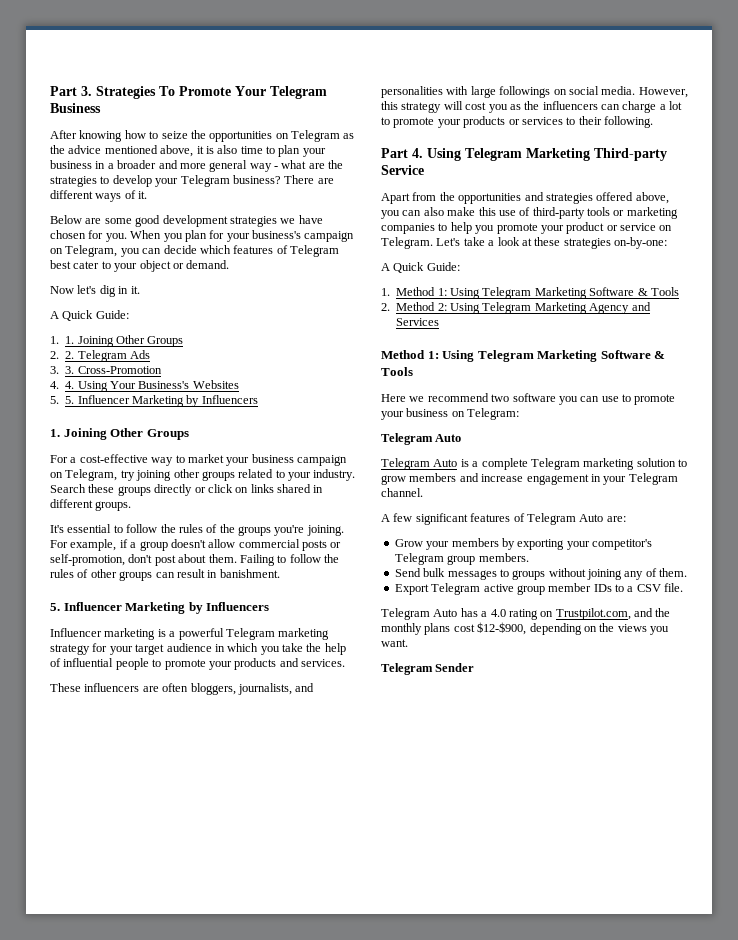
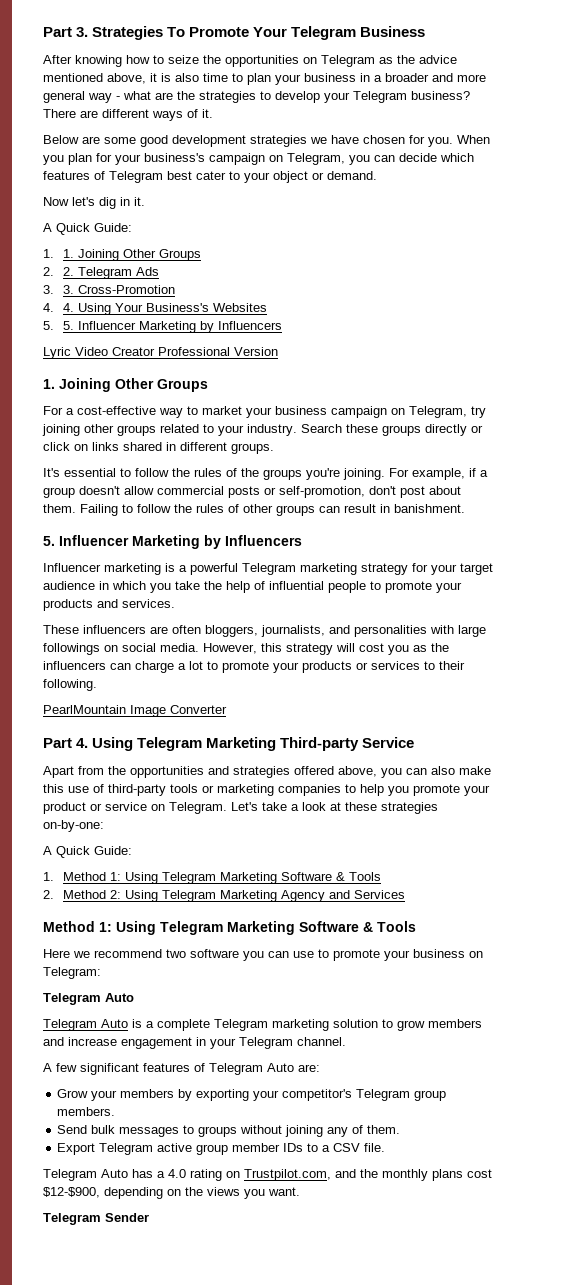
(258, 399) none -> [43,347,278,359] // Lyric Video Creator Professional Version
(653, 122) none -> [43,705,227,717] // PearlMountain Image Converter

